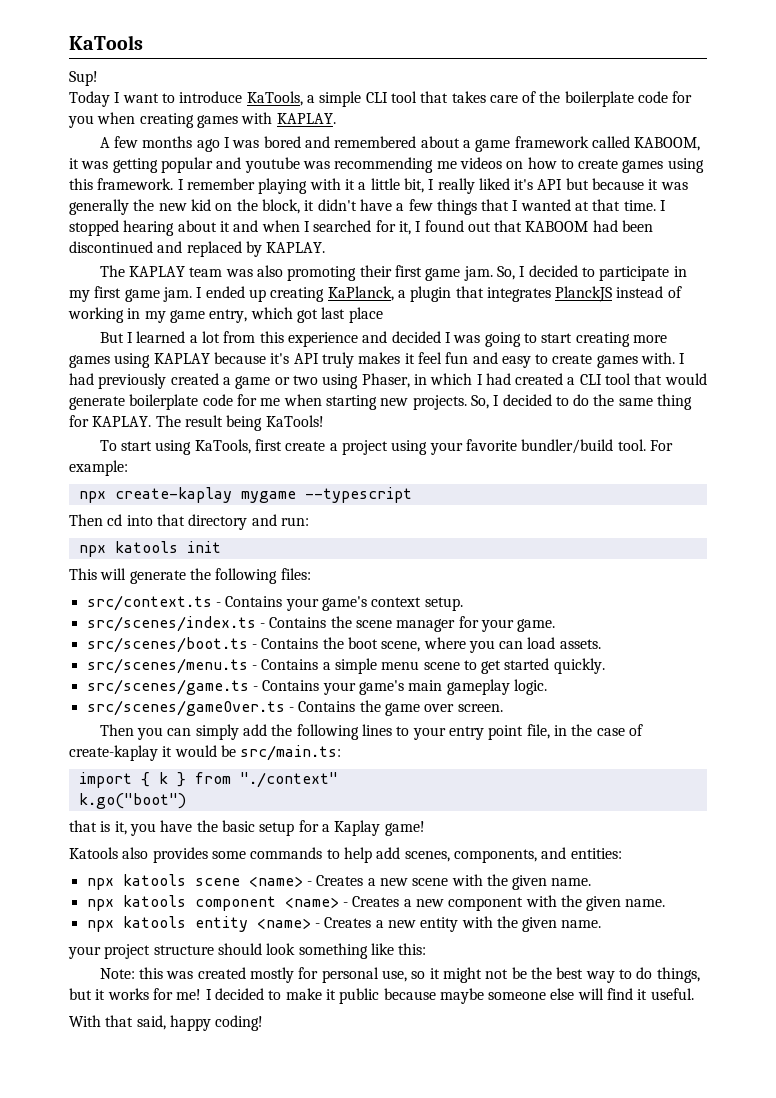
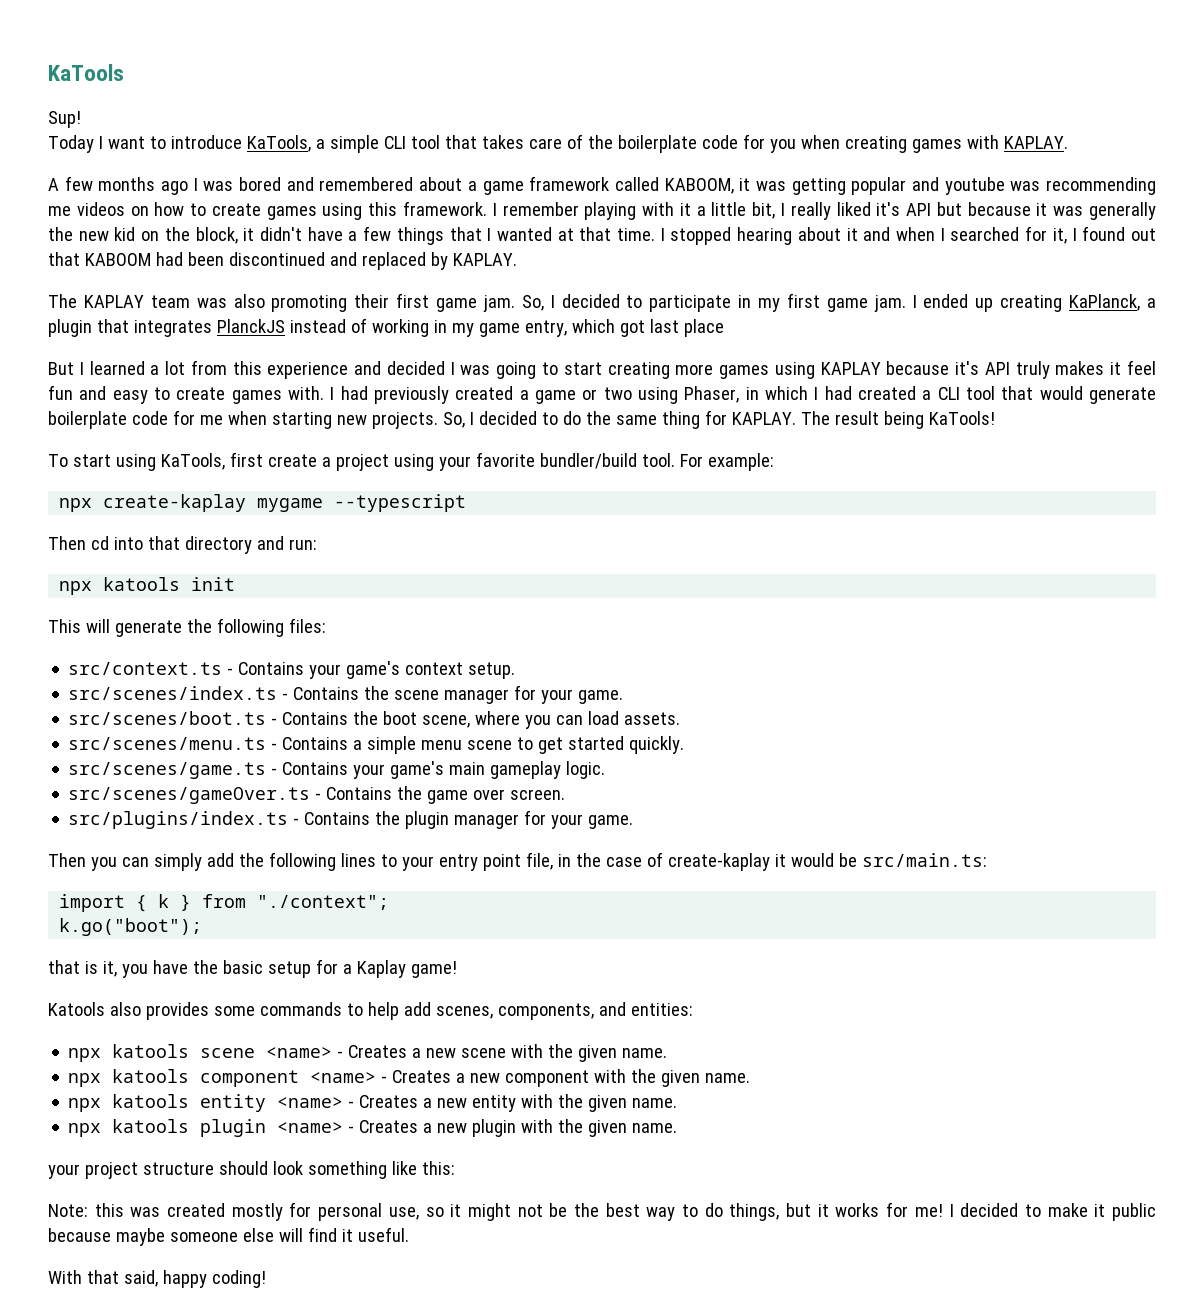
(503, 708) none -> [68,810,634,829] // src/plugins/index.ts - Contains the plugin manager for your game.
[239,772,338,788] [78,793,186,809] "./context" // k.go("boot") -> [257,895,390,910] [59,918,203,936] "./context"; // k.go("boot");
(602, 924) none -> [68,1119,678,1137] // npx katools plugin <name> - Creates a new plugin with the given name.

